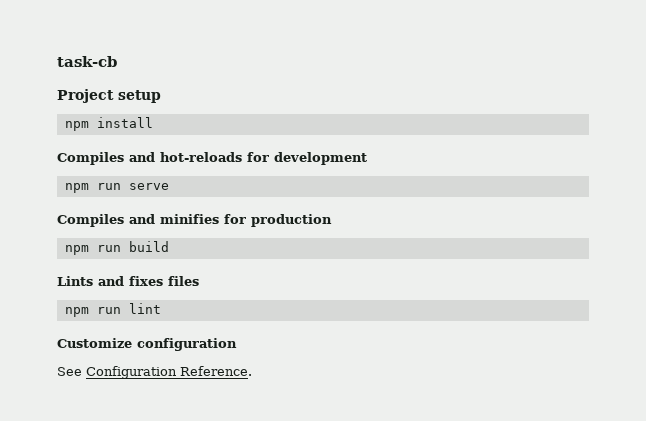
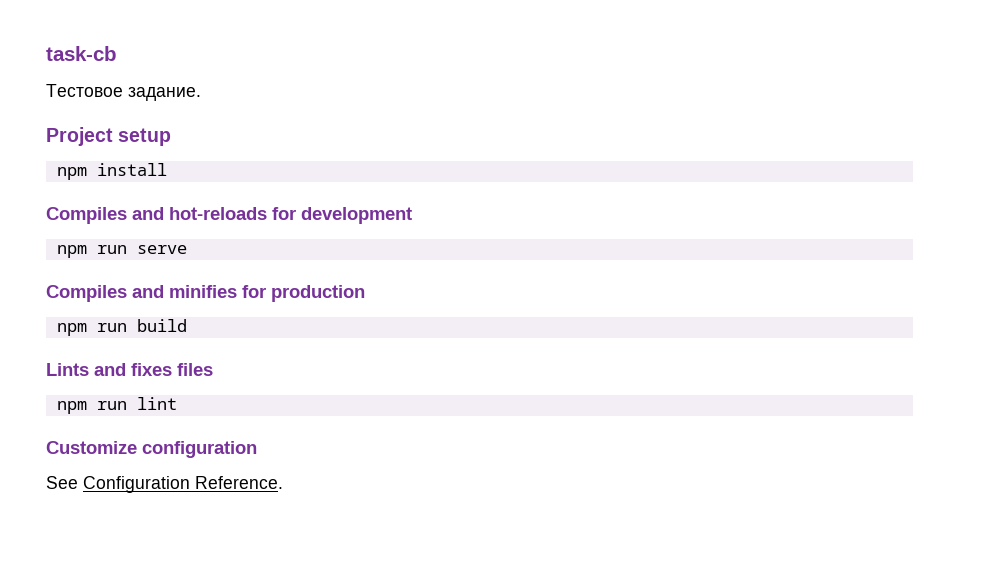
(117, 61) none -> [46,84,201,101] // Тестовое задание.

